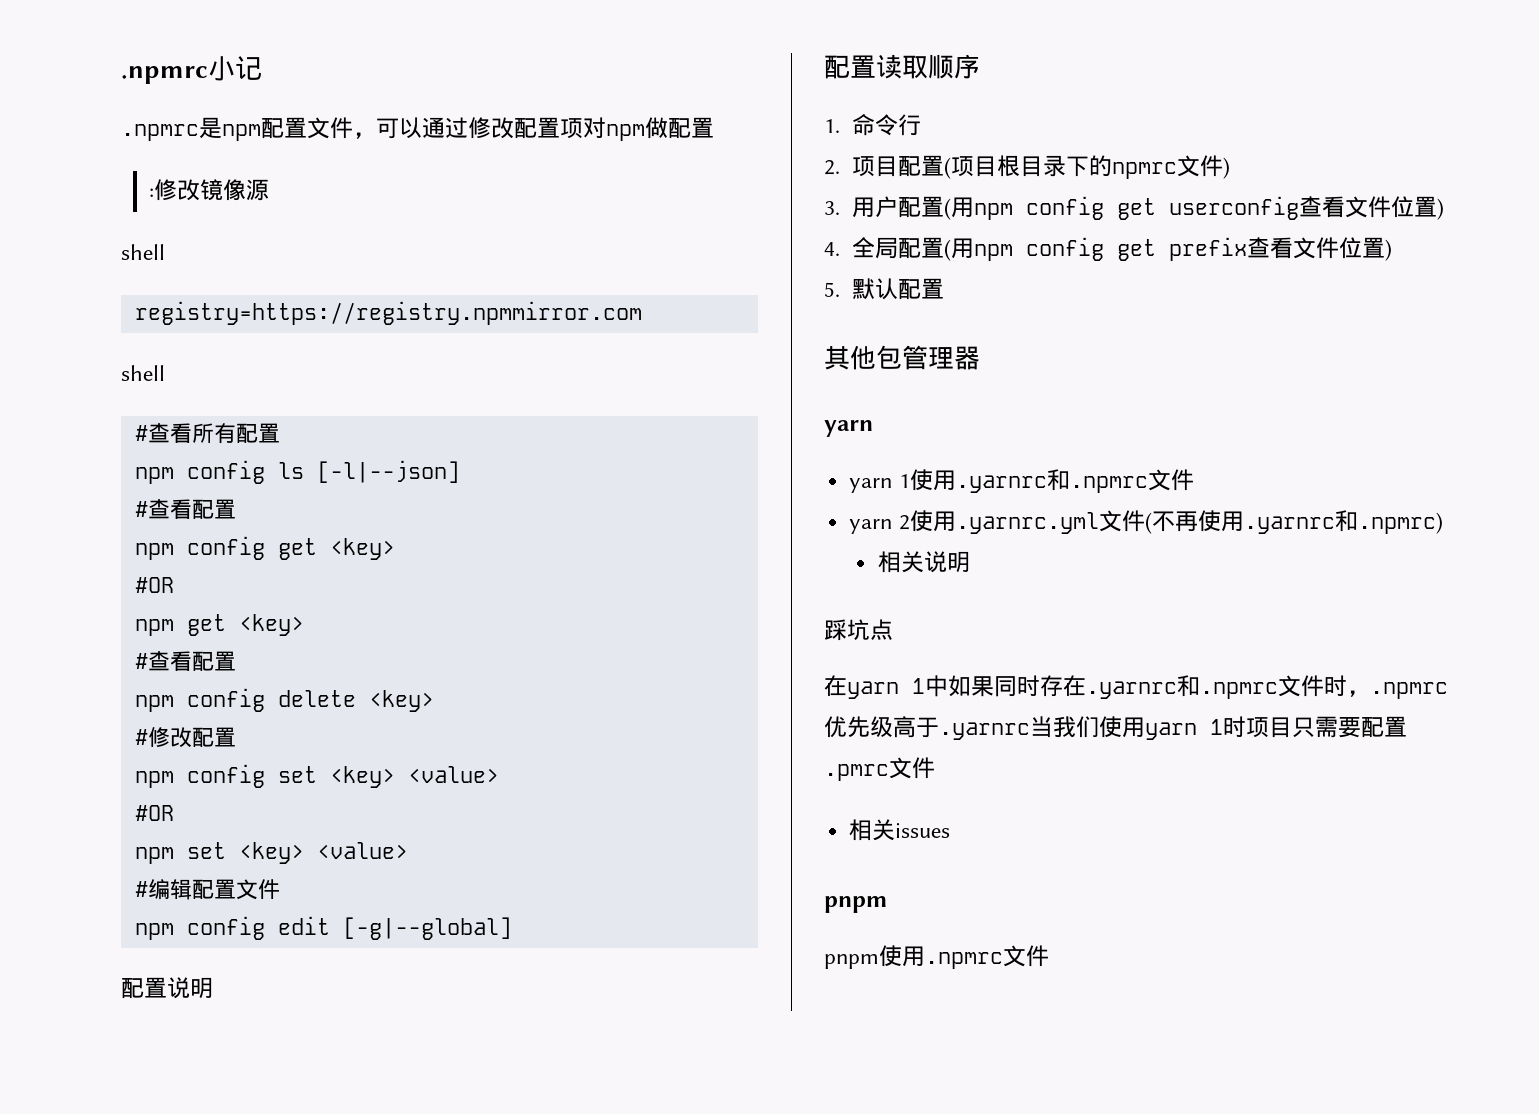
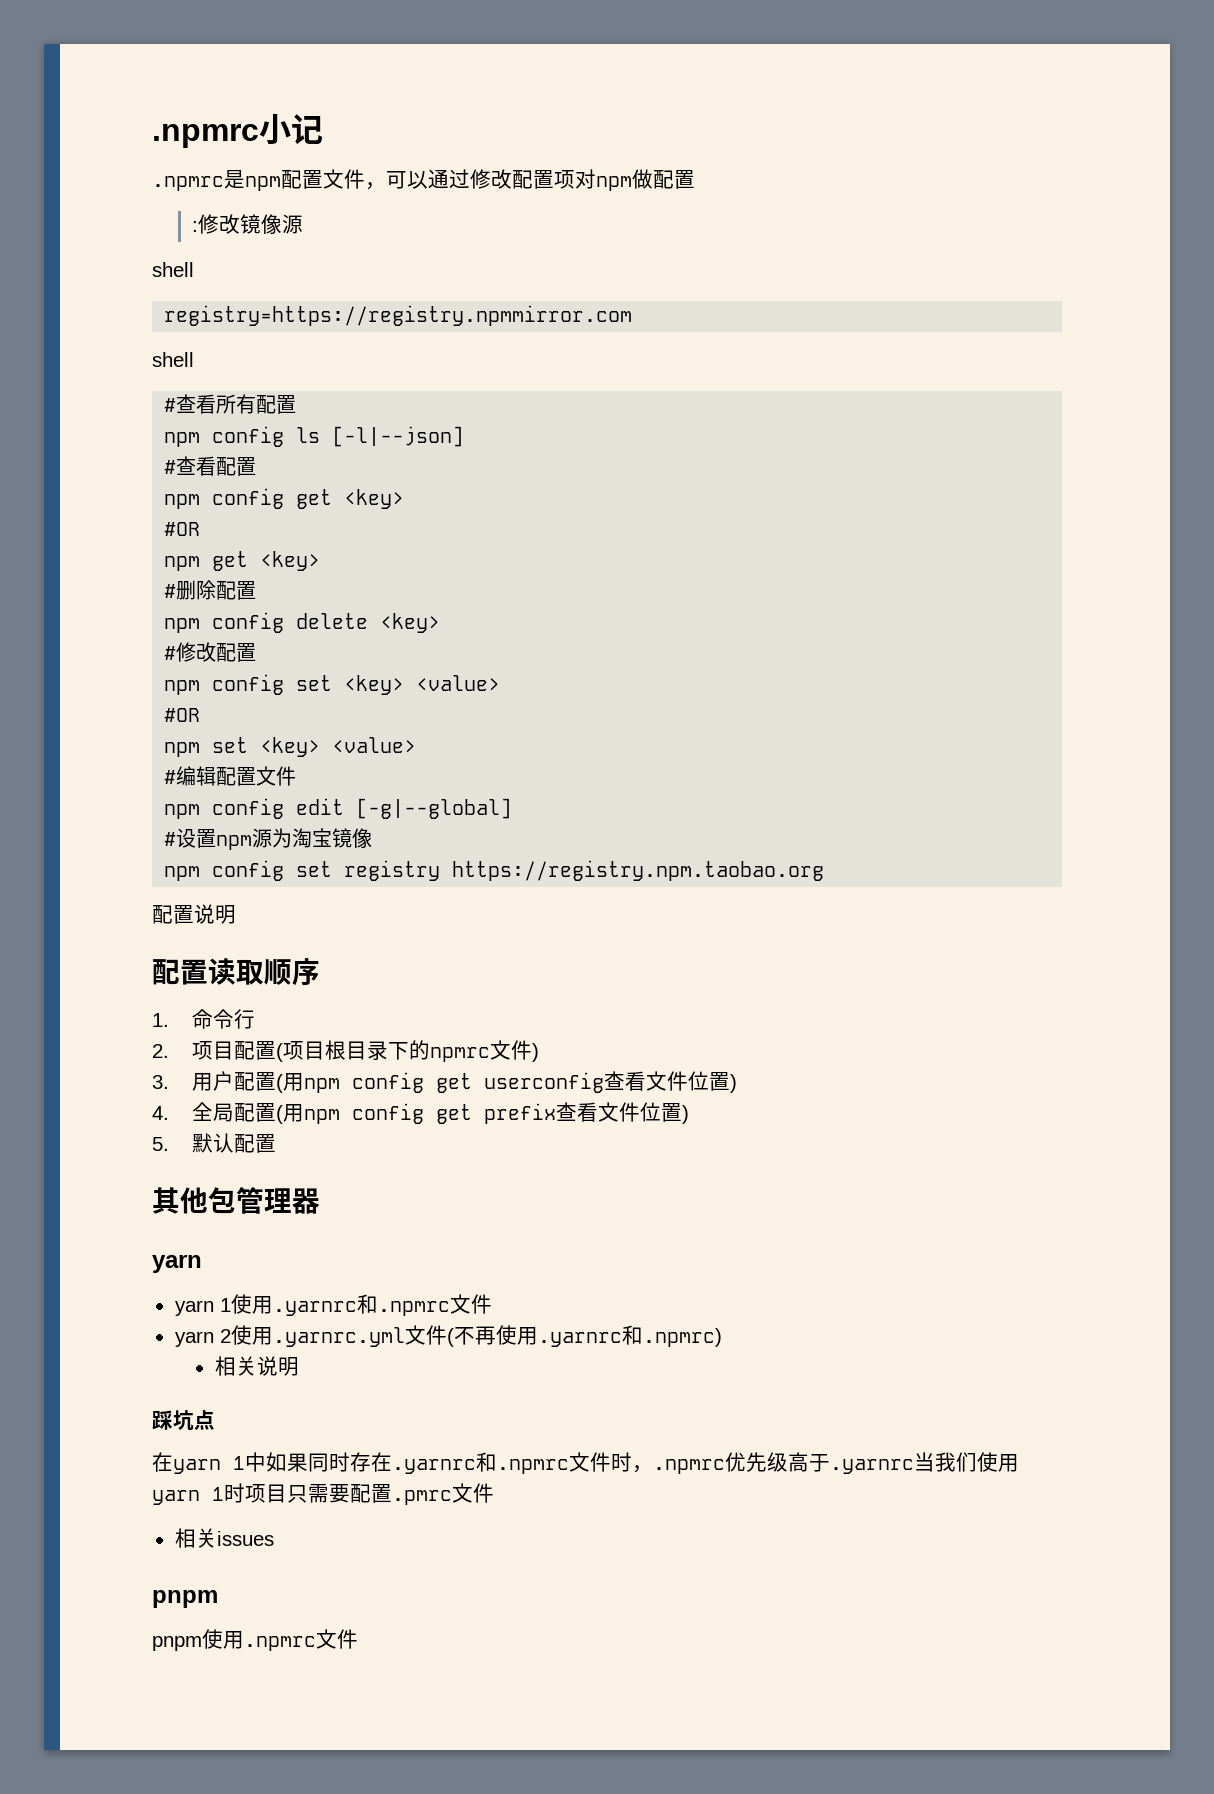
[147,651,192,671] 查看 -> [176,580,217,600] 删除
(512, 928) none -> [164,828,373,850] [164,860,825,881] // #设置npm源为淘宝镜像 // npm config set registry https://registry.npm.taobao.org

